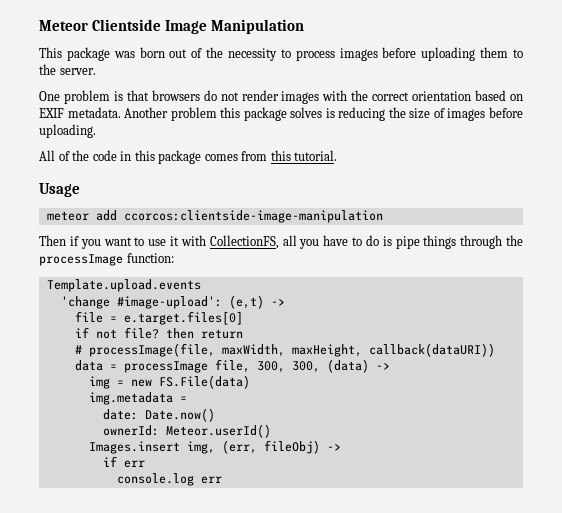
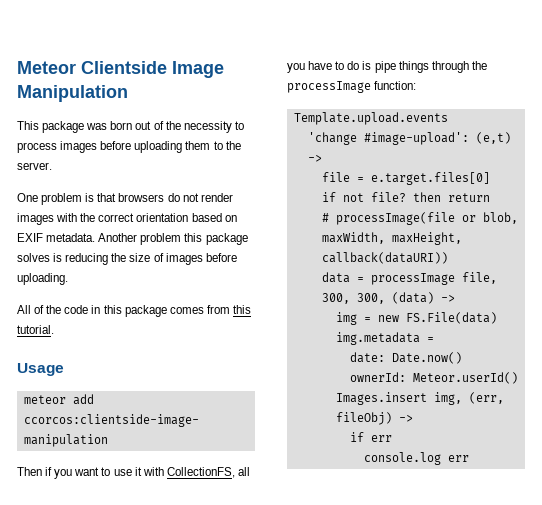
[88,343,215,357] processImage(file, -> [335,212,518,225] processImage(file or blob,

